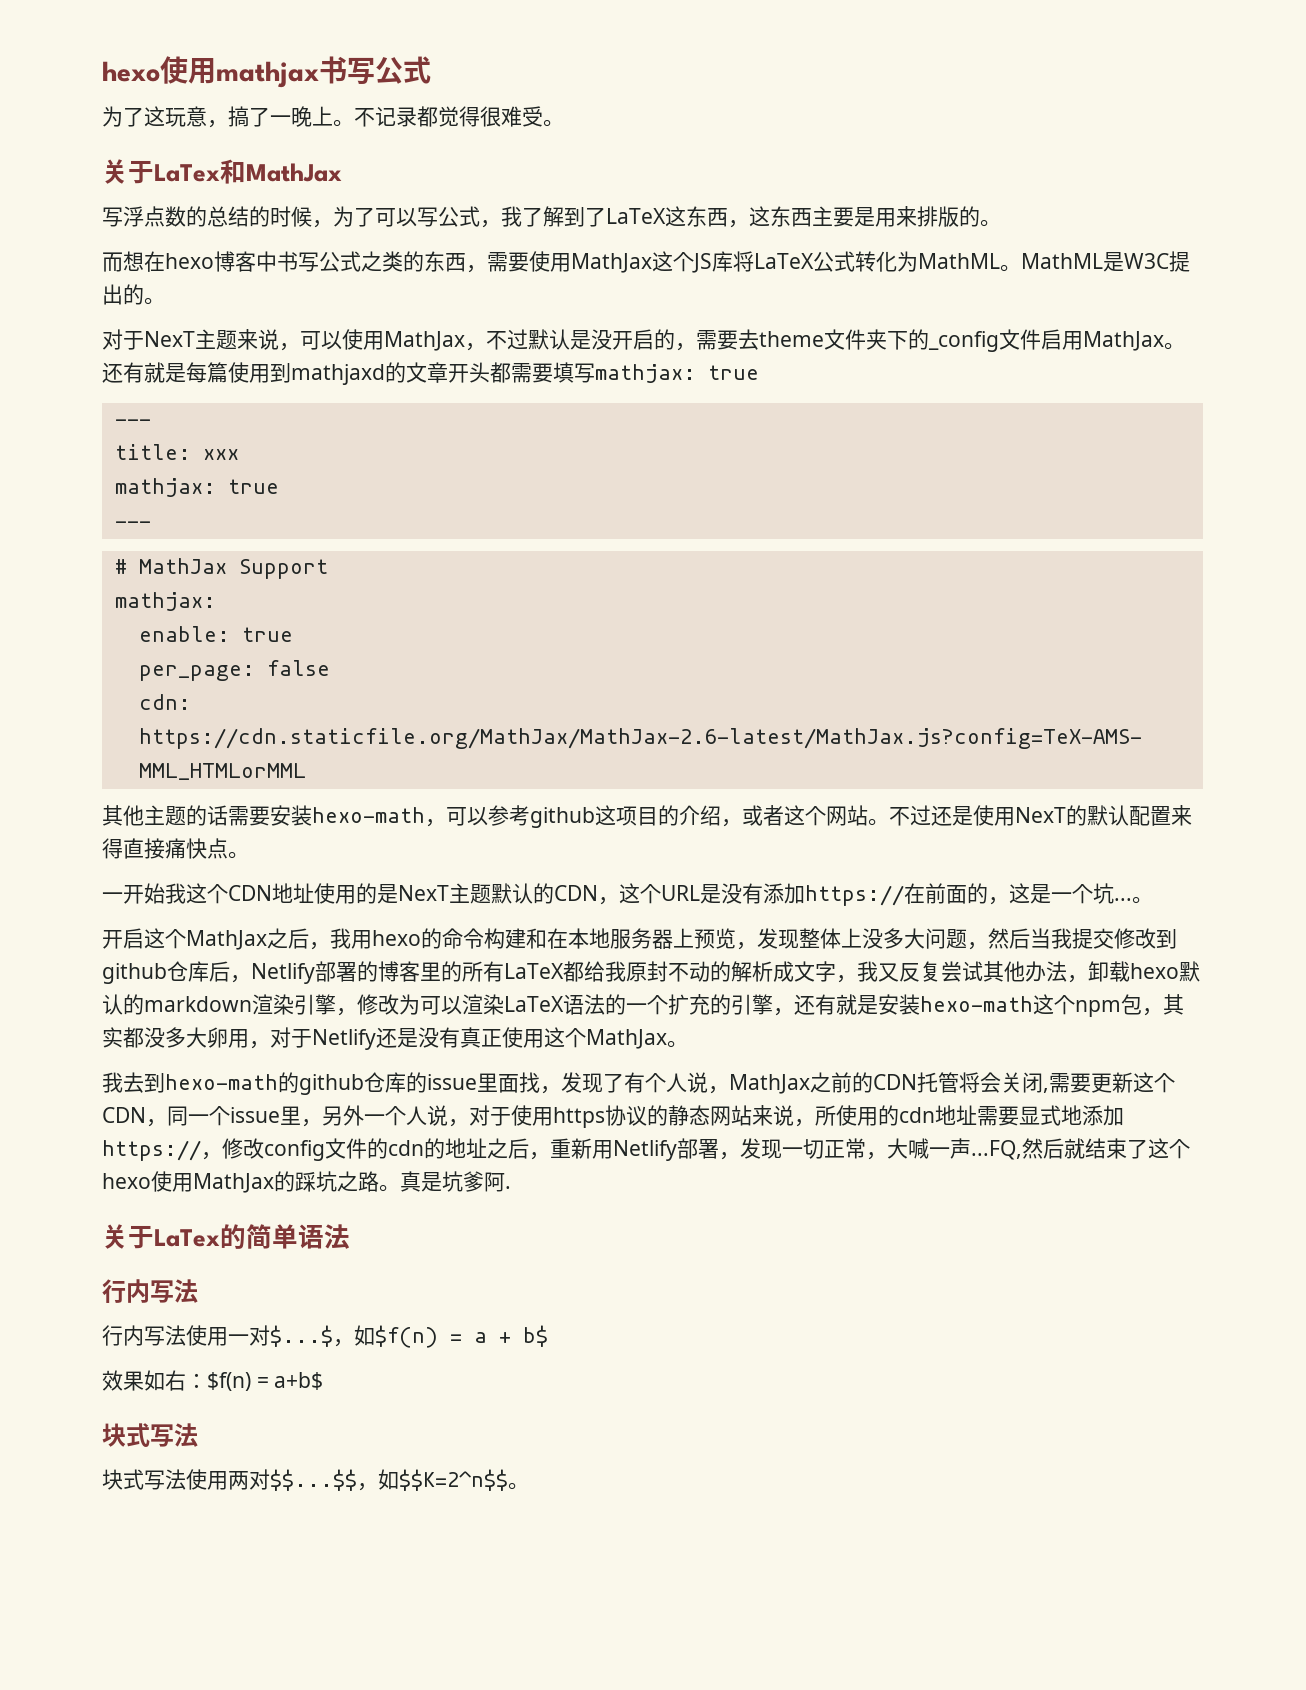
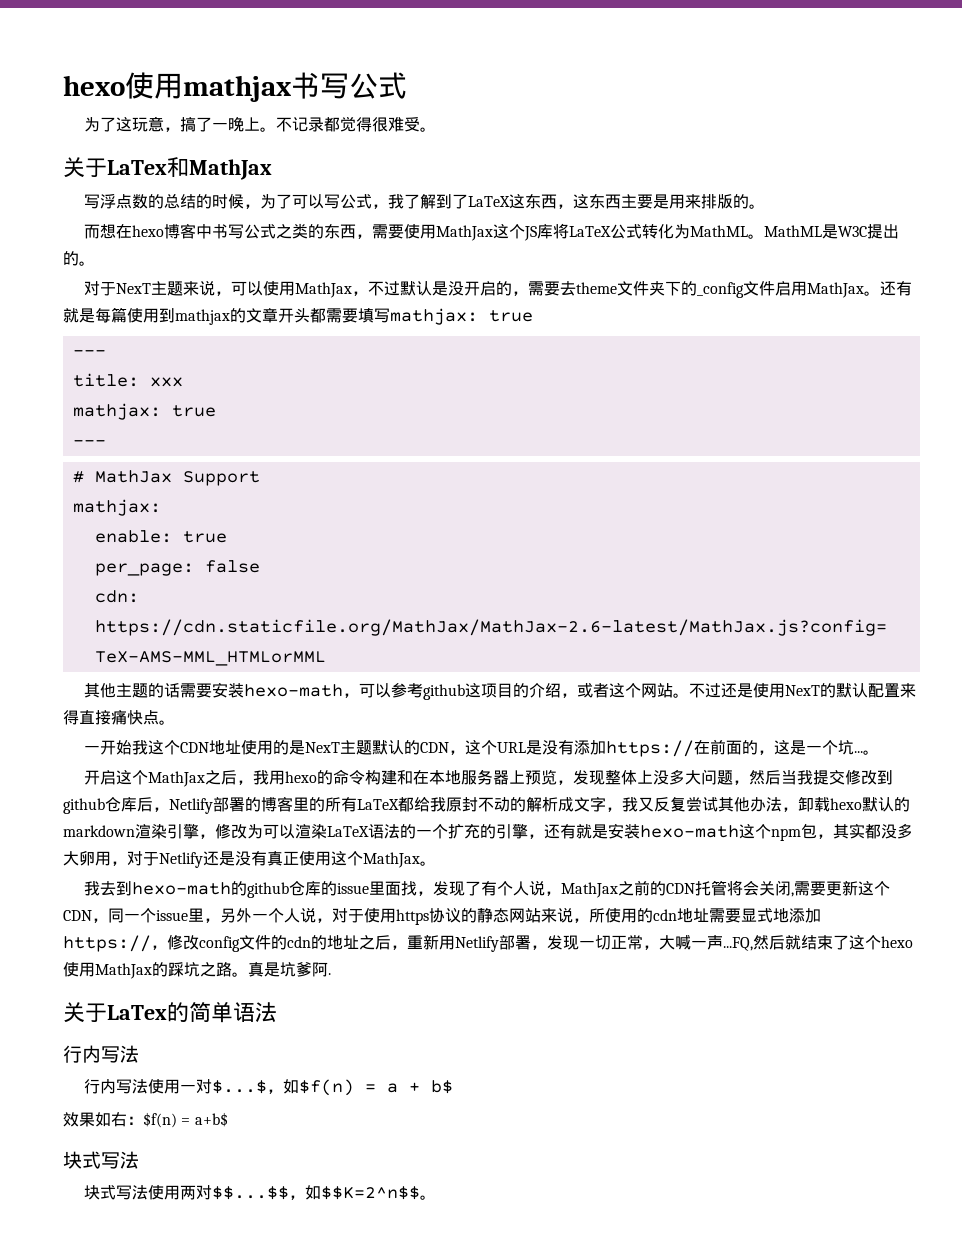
[291,364,385,385] mathjaxd -> [175,309,230,325] mathjax

